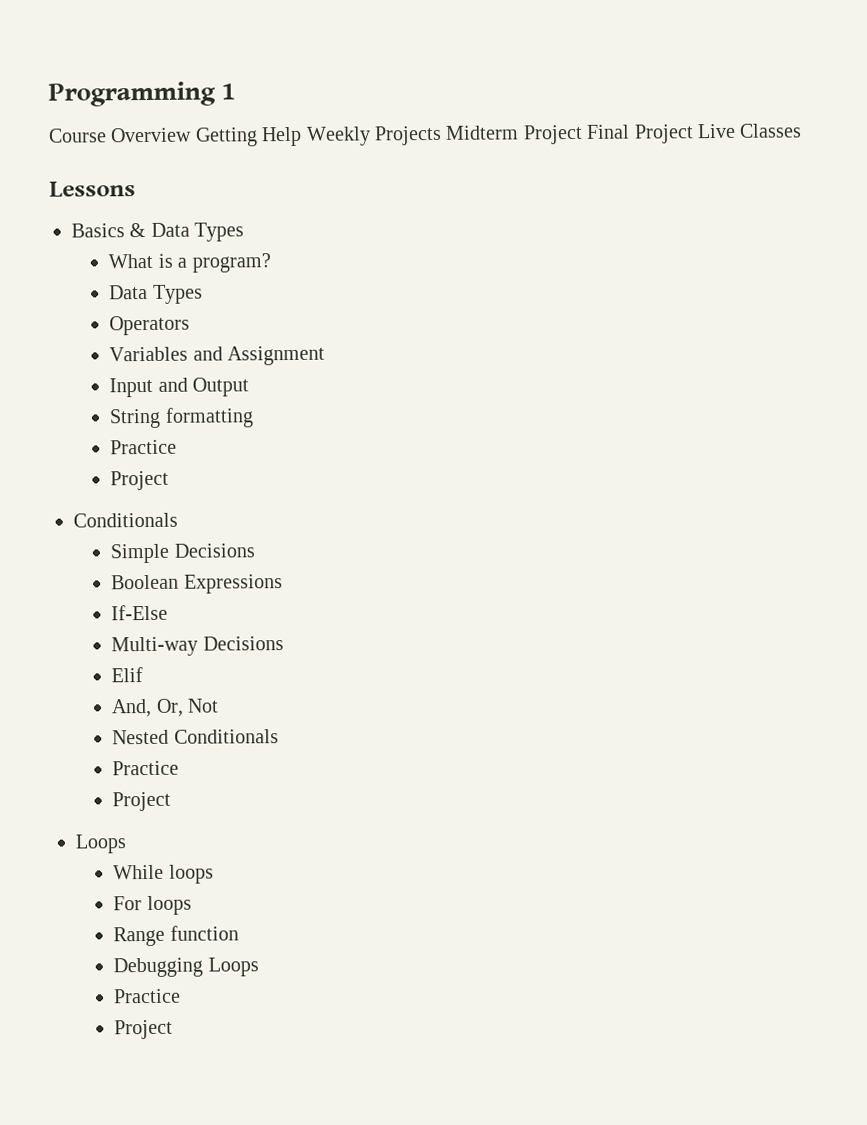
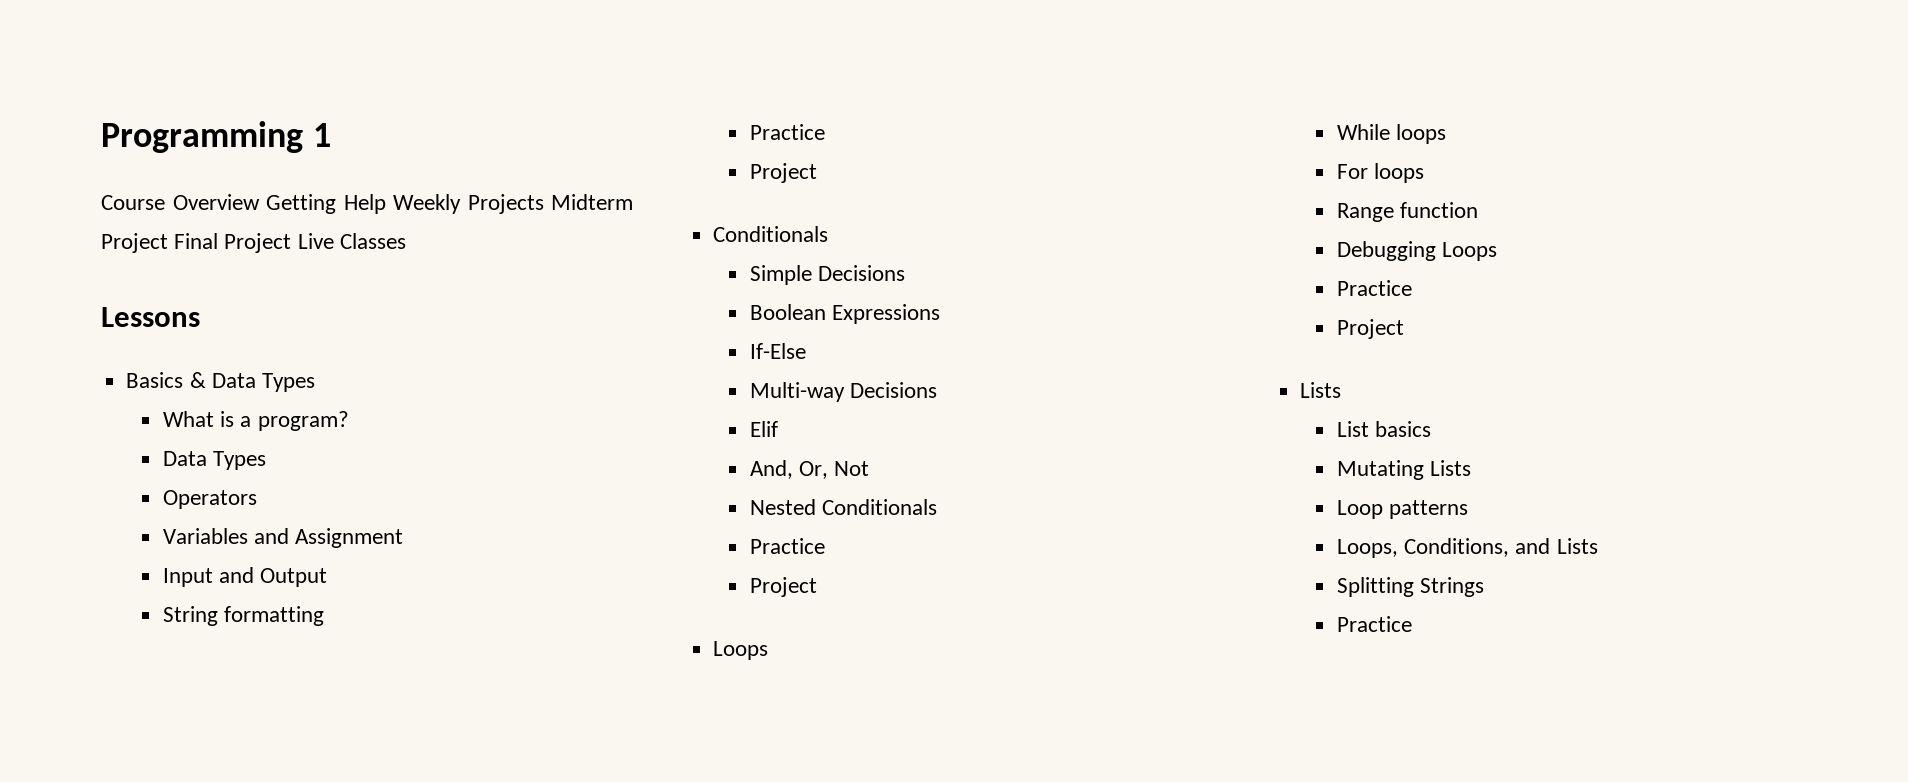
(174, 1029) none -> [1300,382,1342,398] [1336,421,1432,437] [1336,460,1472,480] [1336,500,1469,519] [1336,538,1598,558] [1336,577,1485,597] [1336,616,1412,632] // Lists // List basics // Mutating Lists // Loop patterns // Loops, Conditions, and Lists // Splitting Strings // Practice

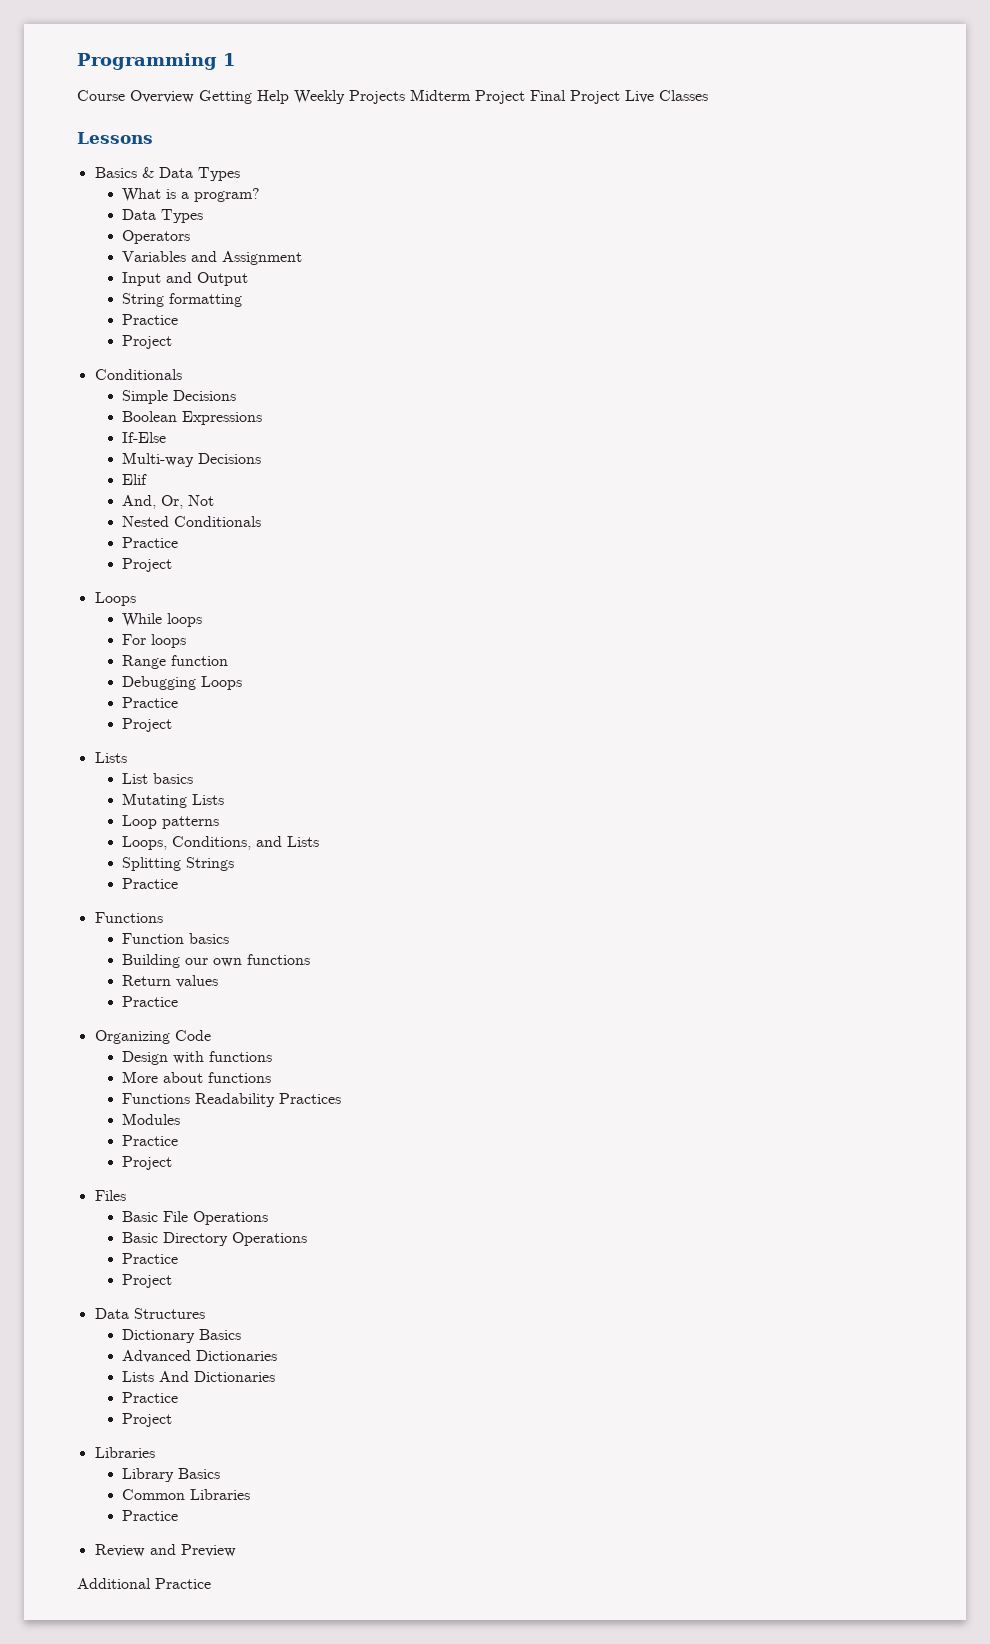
(1412, 624) none -> [94,912,163,923] [122,933,230,944] [122,954,311,968] [122,975,219,988] [122,996,179,1007] [94,1030,211,1044] [122,1051,273,1065] [122,1071,272,1083] [122,1093,342,1107] [122,1113,181,1125] [122,1135,179,1146] [122,1156,173,1170] [94,1190,126,1201] [122,1211,269,1225] [122,1232,308,1246] [122,1253,179,1264] [122,1274,173,1288] [94,1308,205,1319] [122,1329,242,1343] [122,1350,278,1363] [122,1371,276,1382] [122,1392,179,1403] [122,1413,173,1427] [94,1447,155,1458] [122,1468,221,1482] [122,1489,251,1500] [122,1510,179,1521] [94,1544,236,1557] [77,1578,211,1589] // Functions // Function basics // Building our own functions // Return values // Practice // Organizing Code // Design with functions // More about functions // Functions Readability Practices // Modules // Practice // Project // Files // Basic File Operations // Basic Directory Operations // Practice // Project // Data Structures // Dictionary Basics // Advanced Dictionaries // Lists And Dictionaries // Practice // Project // Libraries // Library Basics // Common Libraries // Practice // Review and Preview // Additional Practice

